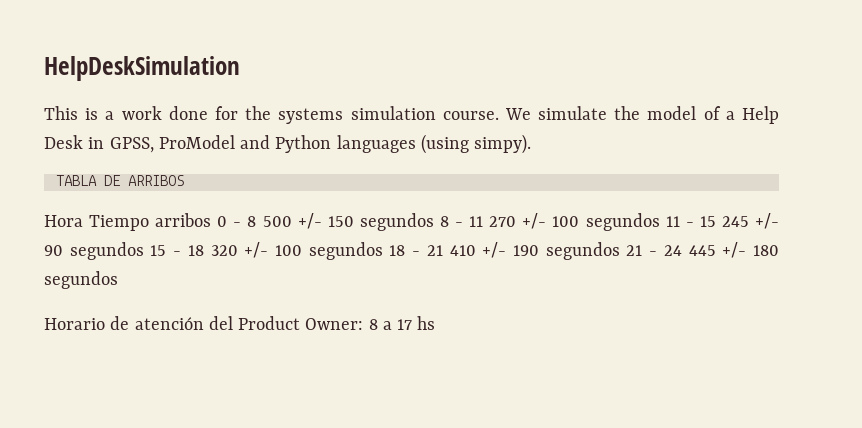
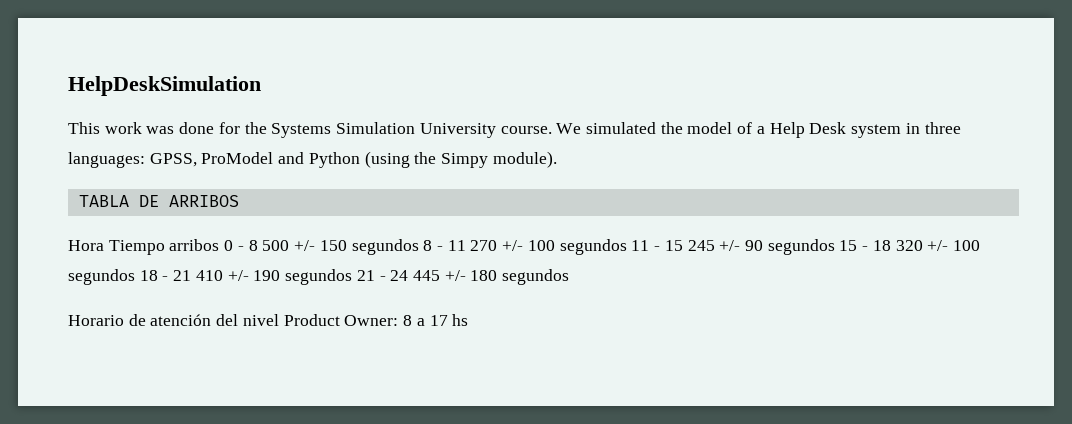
[85,106,436,124] is a work done for the systems simulation -> [104,122,496,138] work was done for the Systems Simulation University
[538,106,608,120] simulate -> [585,122,656,134] simulated
[88,134,532,154] in GPSS, ProModel and Python languages (using simpy). -> [851,122,961,138] [68,151,557,168] system in three languages: GPSS, ProModel and Python (using the Simpy module).
(233, 323) none -> [242,314,279,326] nivel

